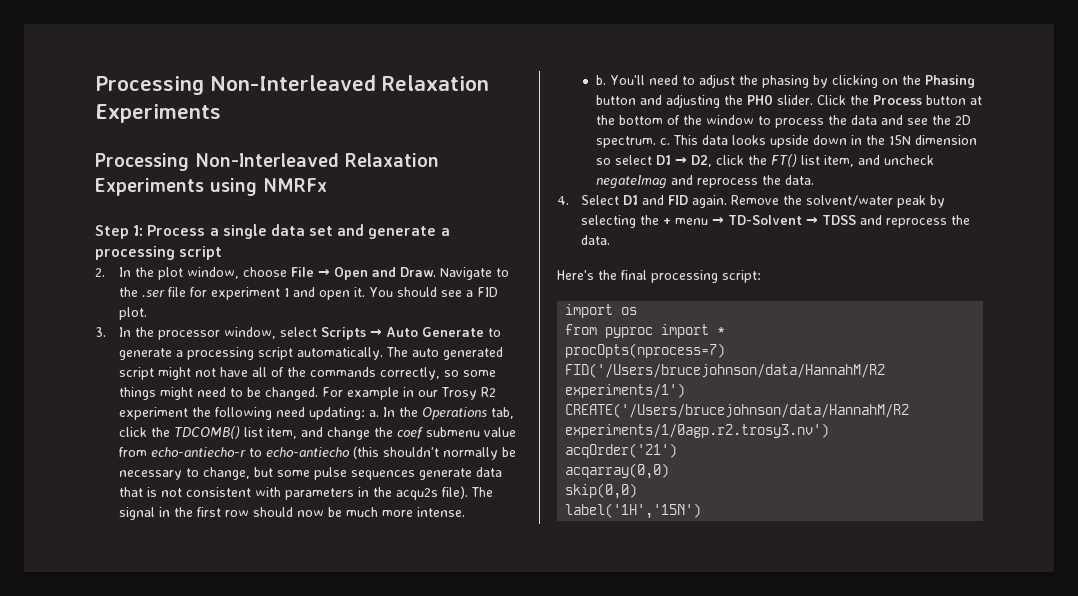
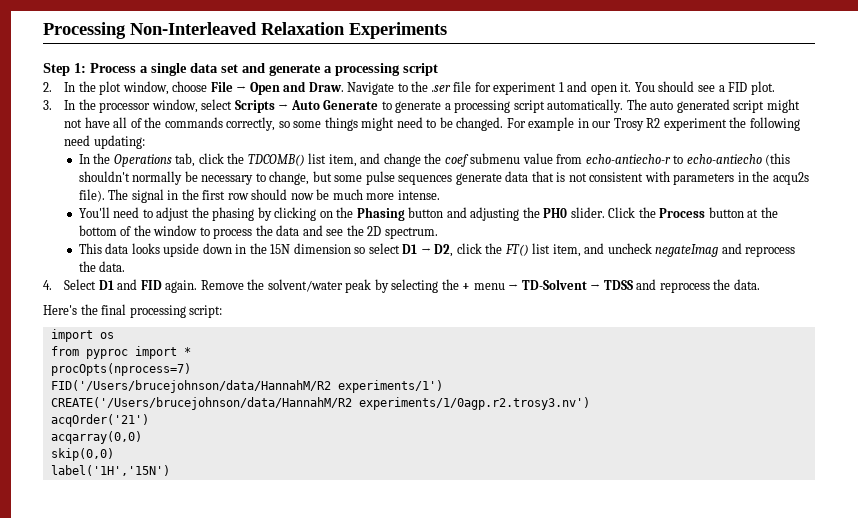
[95,75,489,95] [95,104,221,123] [95,153,439,171] [95,178,327,196] Processing Non-Interleaved Relaxation Experiments // Processing Non-Interleaved Relaxation Experiments using NMRFx -> [43,22,447,39] Processing Non-Interleaved Relaxation Experiments
[368,410,379,417] a. -> (145, 142) //
[596,75,607,85] b. -> (440, 195) none
[660,138,671,145] c. -> (438, 233) //

